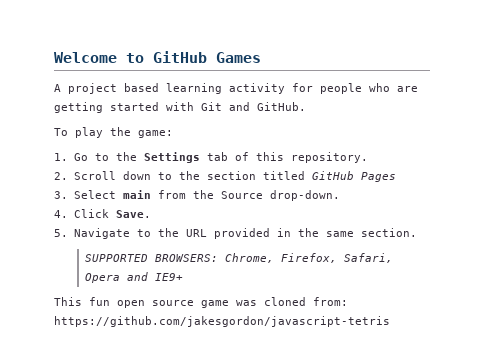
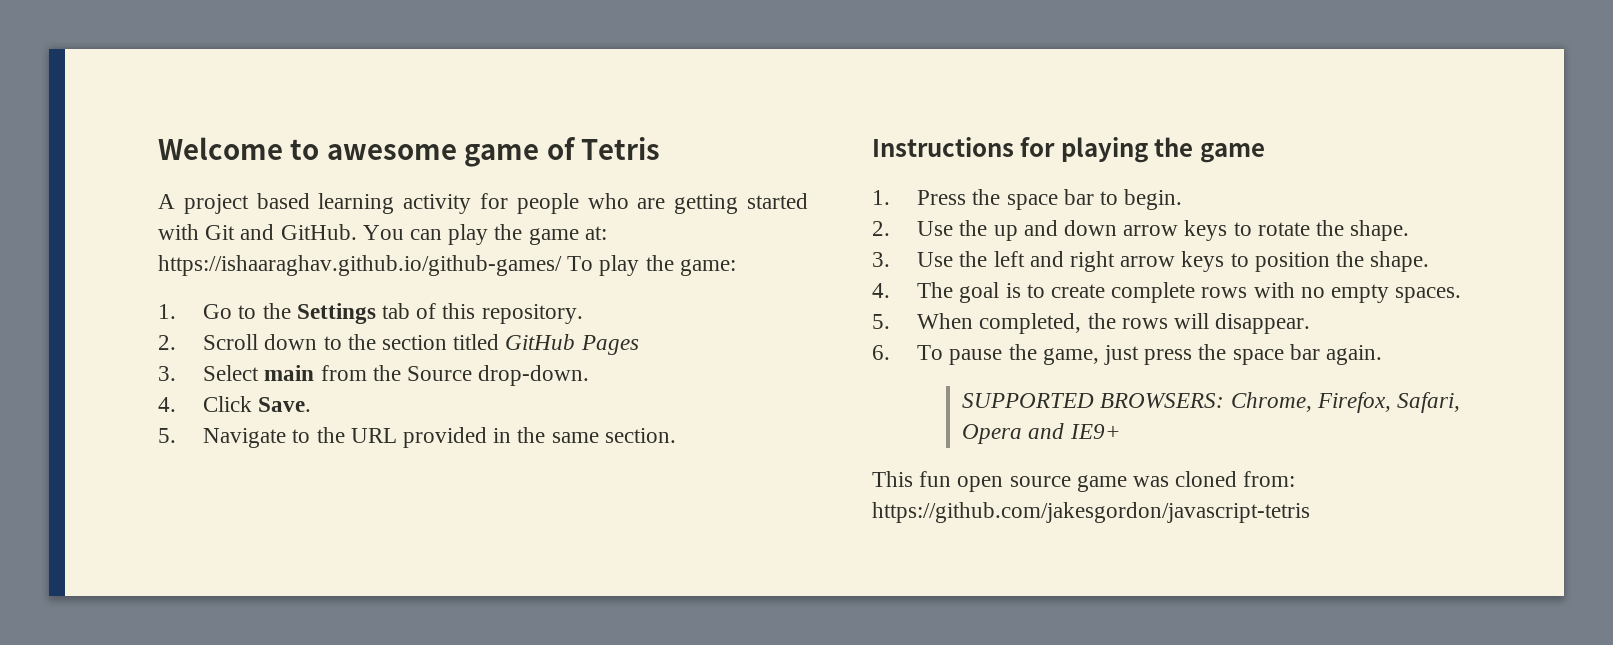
[153,51,261,63] GitHub Games -> [326,137,661,167] awesome game of Tetris
(306, 106) // -> [362,224,607,245] [158,255,562,276] You can play the game at: https://ishaaraghav.github.io/github-games/
(417, 232) none -> [872,137,1265,163] [872,189,1183,210] [872,220,1410,241] [872,251,1430,272] [872,282,1462,303] [872,313,1311,334] [872,344,1382,365] // Instructions for playing the game // 1. Press the space bar to begin. // 2. Use the up and down arrow keys to rotate the shape. // 3. Use the left and right arrow keys to position the shape. // 4. The goal is to create complete rows with no empty spaces. // 5. When completed, the rows will disappear. // 6. To pause the game, just press the space bar again.

